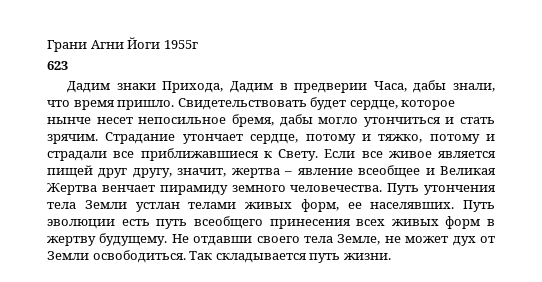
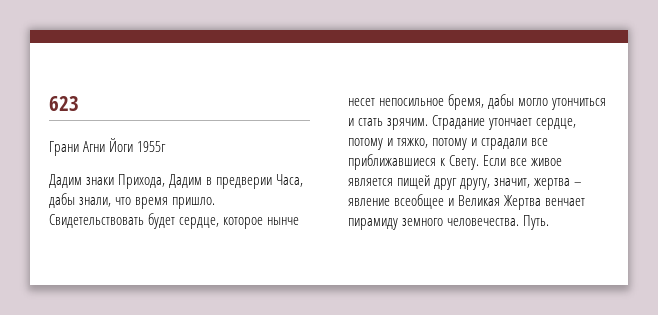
(47, 46) none -> [49,96,79,111] 623 //
[47,61,68,70] // 623 -> (167, 146) none
[387,183,496,195] [47,199,495,212] [47,216,495,229] [47,233,495,246] [47,250,391,263] Путь утончения тела Земли устлан телами живых форм, ее населявших. Путь эволюции есть путь всеобщего принесения всех живых форм в жертву будущему. Не отдавши своего тела Земле, не может дух от Земли освободиться. Так складывается путь жизни. -> [523,215,550,230] Путь.

